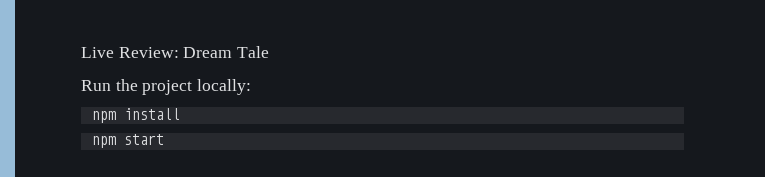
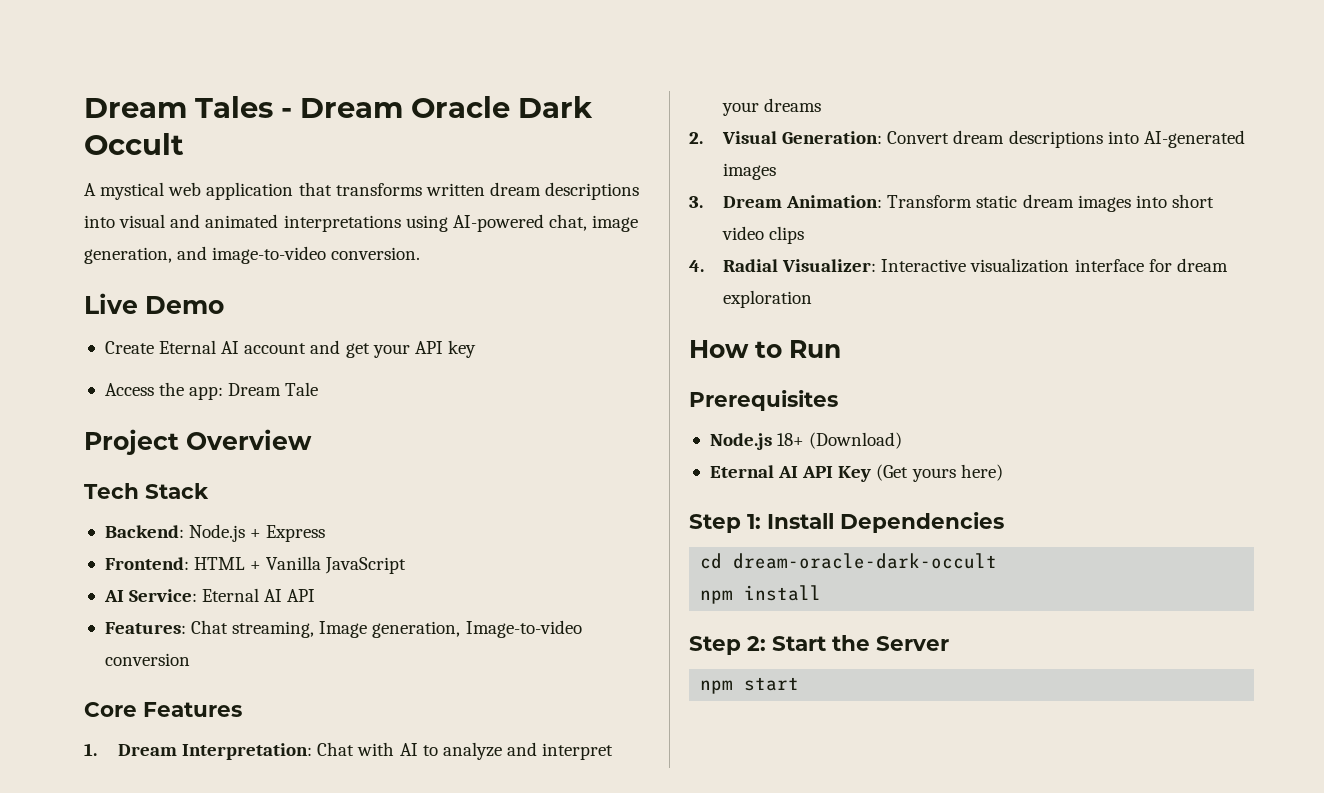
[81,46,270,58] [81,79,252,95] [91,108,180,123] Live Review: Dream Tale // Run the project locally: // npm install -> [84,96,593,118] [84,133,184,155] [84,182,640,200] [84,214,639,232] [84,246,421,264] [84,293,224,314] [104,340,476,358] [104,382,319,400] [84,429,312,455] [84,483,209,499] [104,524,326,542] [104,556,407,574] [103,588,316,602] [104,620,582,638] [104,653,190,666] [84,702,242,717] [84,742,614,760] [722,98,822,116] [689,130,1245,148] [723,163,777,180] [689,194,1214,212] [722,226,805,244] [689,258,1228,273] [723,290,813,308] [689,340,841,358] [689,390,838,411] [709,432,903,450] [709,464,1003,482] [689,512,1004,533] [700,553,998,569] [700,585,822,604] [689,635,949,655] Dream Tales - Dream Oracle Dark Occult // A mystical web application that transforms written dream descriptions into visual and animated interpretations using AI-powered chat, image generation, and image-to-video conversion. // Live Demo // Create Eternal AI account and get your API key // Access the app: Dream Tale // Project Overview // Tech Stack // Backend: Node.js + Express // Frontend: HTML + Vanilla JavaScript // AI Service: Eternal AI API // Features: Chat streaming, Image generation, Image-to-video conversion // Core Features // 1. Dream Interpretation: Chat with AI to analyze and interpret your dreams // 2. Visual Generation: Convert dream descriptions into AI-generated images // 3. Dream Animation: Transform static dream images into short video clips // 4. Radial Visualizer: Interactive visualization interface for dream exploration // How to Run // Prerequisites // Node.js 18+ (Download) // Eternal AI API Key (Get yours here) // Step 1: Install Dependencies // cd dream-oracle-dark-occult // npm install // Step 2: Start the Server

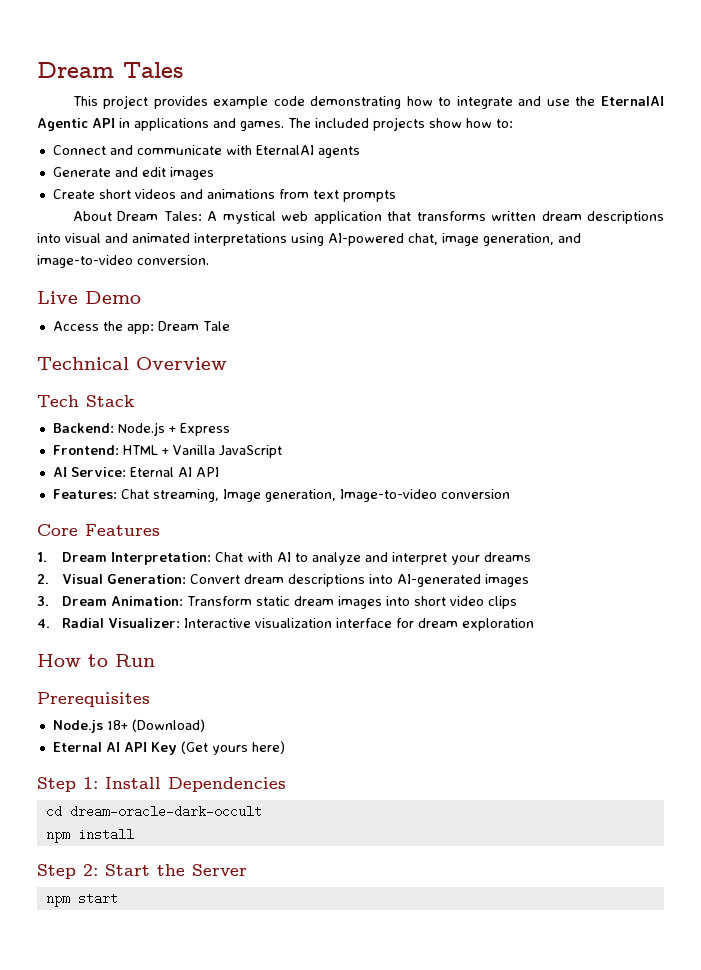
[281,96,593,118] [84,133,184,155] - Dream Oracle Dark Occult // -> [72,95,664,109] [37,117,513,131] [52,145,360,158] [52,167,214,180] [52,189,396,202] [72,211,202,221] // This project provides example code demonstrating how to integrate and use the EternalAI Agentic API in applications and games. The included projects show how to: // Connect and communicate with EternalAI agents // Generate and edit images // Create short videos and animations from text prompts // About Dream Tales:
[104,340,476,358] // Create Eternal AI account and get your API key -> (141, 297) none
[84,429,179,455] Project -> [37,357,129,370] Technical

